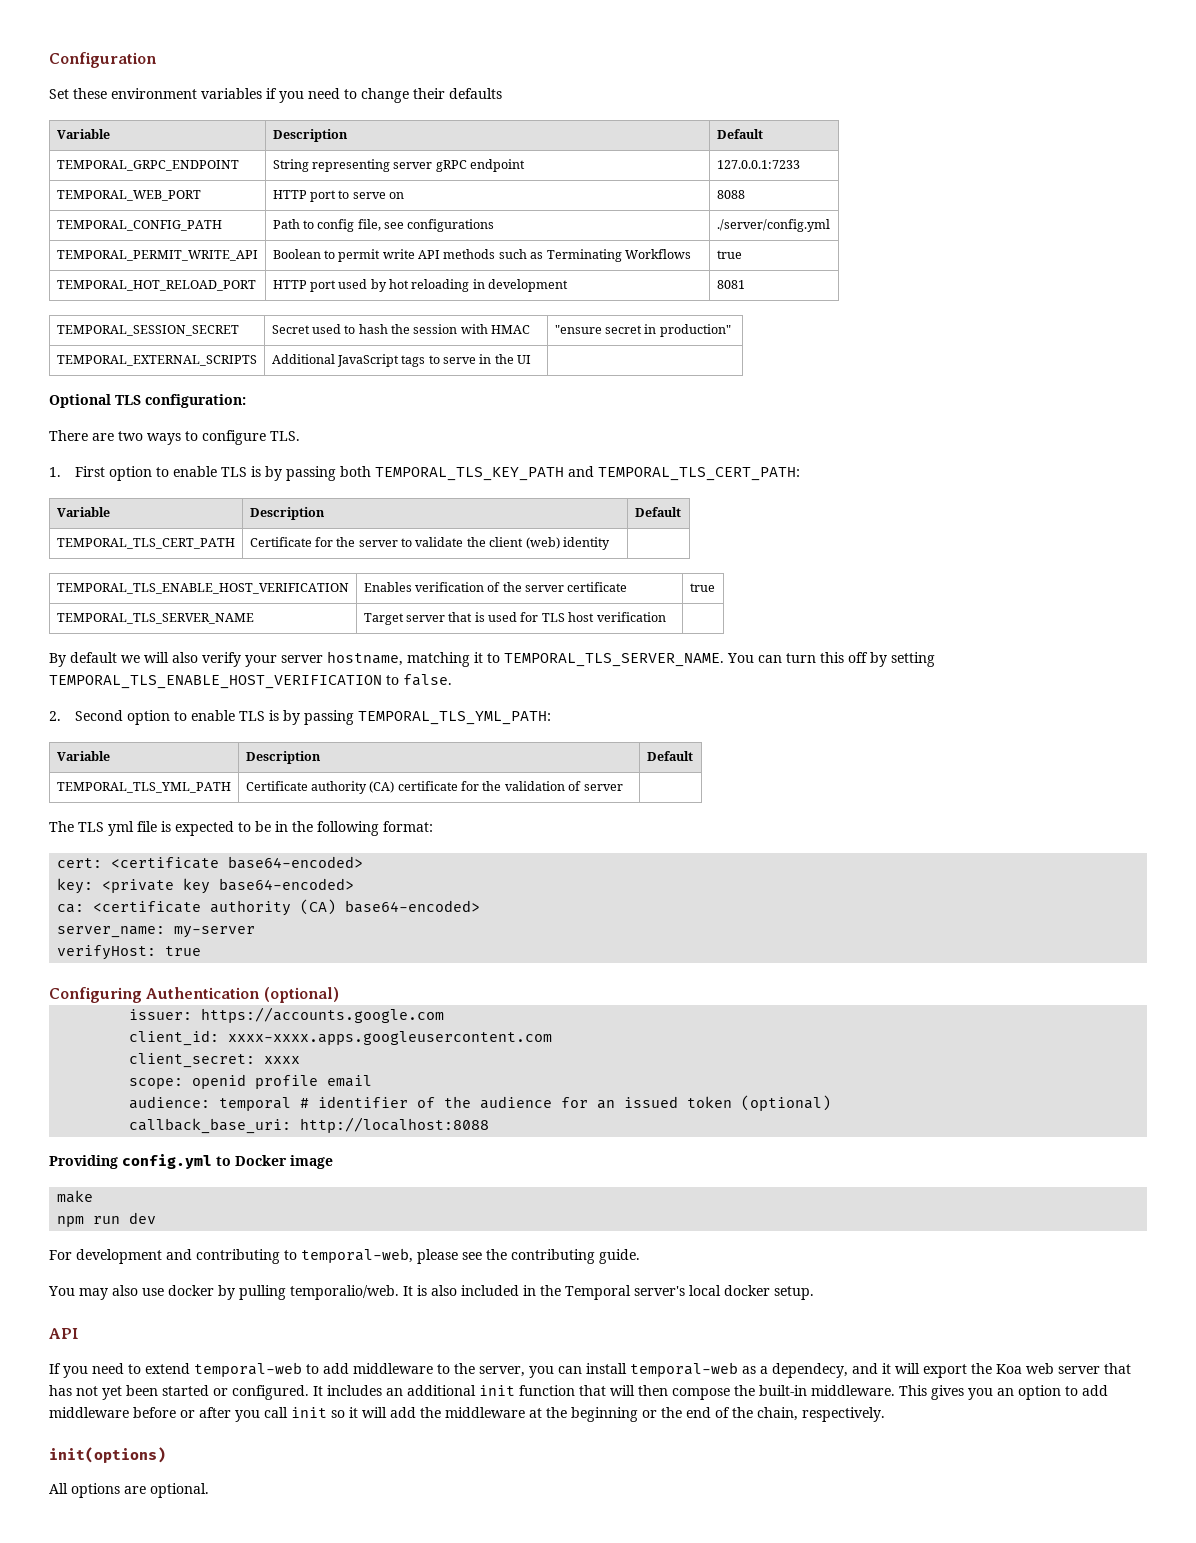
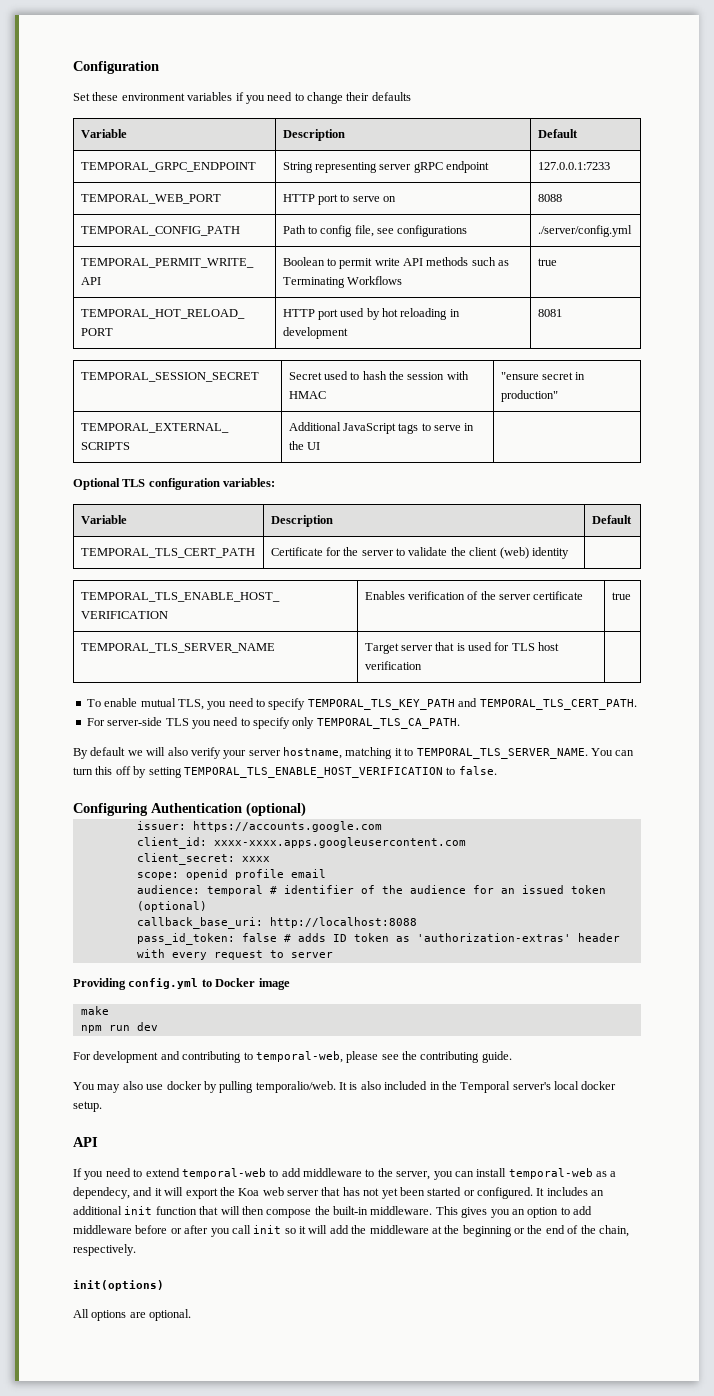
[145,394,246,408] [49,430,300,445] [49,466,801,481] configuration: // There are two ways to configure TLS. // 1. First option to enable TLS is by passing both TEMPORAL_TLS_KEY_PATH and TEMPORAL_TLS_CERT_PATH: -> [148,478,276,490] configuration variables:
(666, 617) none -> [86,698,637,710] [86,717,460,729] // To enable mutual TLS, you need to specify TEMPORAL_TLS_KEY_PATH and TEMPORAL_TLS_CERT_PATH. // For server-side TLS you need to specify only TEMPORAL_TLS_CA_PATH.
[49,710,552,725] [56,751,110,761] [245,751,321,764] [646,751,693,761] [56,782,231,793] [245,781,623,794] [49,821,433,836] [57,856,364,869] [57,878,355,894] [57,899,481,916] [57,926,256,938] [57,945,202,960] // 2. Second option to enable TLS is by passing TEMPORAL_TLS_YML_PATH: // Variable | Description | Default // TEMPORAL_TLS_YML_PATH | Certificate authority (CA) certificate for the validation of server | // The TLS yml file is expected to be in the following format: // cert: <certificate base64-encoded> // key: <private key base64-encoded> // ca: <certificate authority (CA) base64-encoded> // server_name: my-server // verifyHost: true -> (497, 770) none
(490, 1125) none -> [136,933,620,945] [136,949,333,960] // pass_id_token: false # adds ID token as 'authorization-extras' header with every request to server

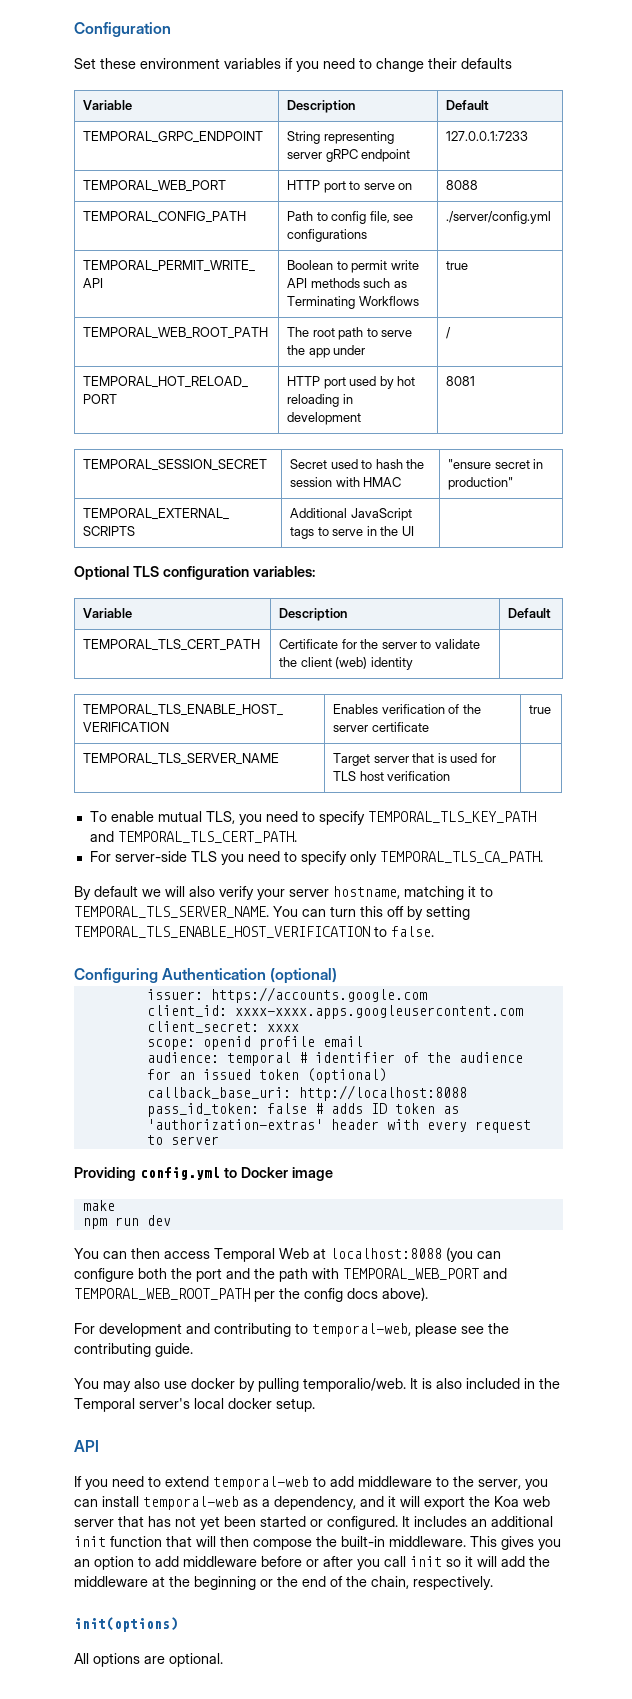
(557, 262) none -> [83,327,269,339] [287,327,413,340] [287,345,366,358] [446,327,452,339] // TEMPORAL_WEB_ROOT_PATH | The root path to serve the app under | /
(158, 1026) none -> [74,1247,501,1262] [74,1268,507,1282] [74,1287,428,1302] // You can then access Temporal Web at localhost:8088 (you can configure both the port and the path with TEMPORAL_WEB_PORT and TEMPORAL_WEB_ROOT_PATH per the config docs above).
[73,1187,130,1199] dependecy, -> [274,1496,356,1510] dependency,

